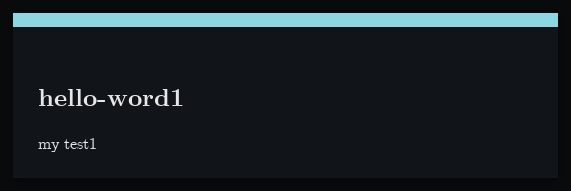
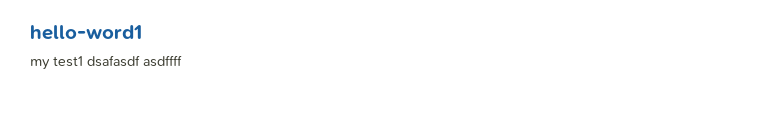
(97, 143) none -> [87,55,182,67] dsafasdf asdffff

